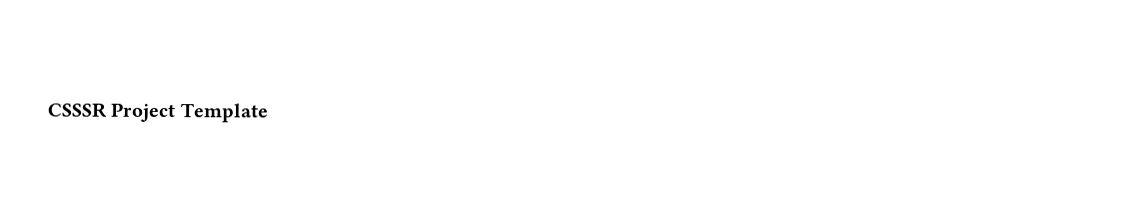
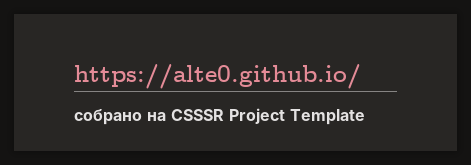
(47, 110) none -> [74,64,361,89] [74,109,166,125] https://alte0.github.io/ // собрано на

